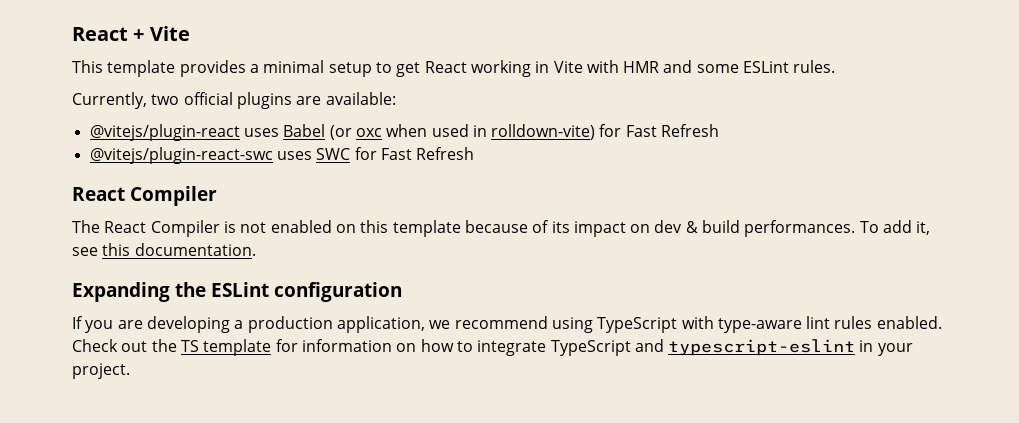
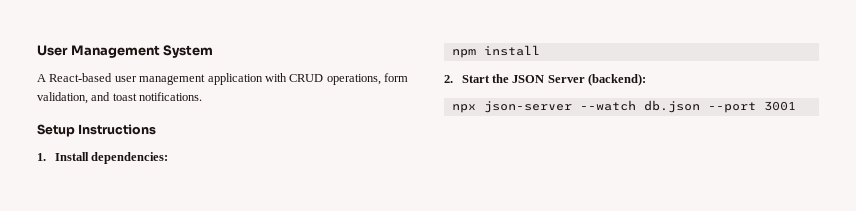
[72,26,190,41] [72,60,836,77] [72,92,396,109] [89,124,720,141] [89,147,475,164] [72,186,217,206] [72,220,931,237] [72,243,256,256] [72,282,402,302] [72,316,942,333] [72,339,913,356] [72,363,130,379] React + Vite // This template provides a minimal setup to get React working in Vite with HMR and some ESLint rules. // Currently, two official plugins are available: // @vitejs/plugin-react uses Babel (or oxc when used in rolldown-vite) for Fast Refresh // @vitejs/plugin-react-swc uses SWC for Fast Refresh // React Compiler // The React Compiler is not enabled on this template because of its impact on dev & build performances. To add it, see this documentation. // Expanding the ESLint configuration // If you are developing a production application, we recommend using TypeScript with type-aware lint rules enabled. Check out the TS template for information on how to integrate TypeScript and typescript-eslint in your project. -> [37,45,214,58] [37,73,408,85] [37,92,203,104] [37,124,157,137] [37,152,168,164] [451,45,540,58] [444,74,647,86] [451,100,796,113] User Management System // A React-based user management application with CRUD operations, form validation, and toast notifications. // Setup Instructions // 1. Install dependencies: // npm install // 2. Start the JSON Server (backend): // npx json-server --watch db.json --port 3001

